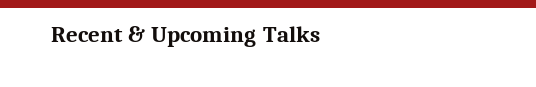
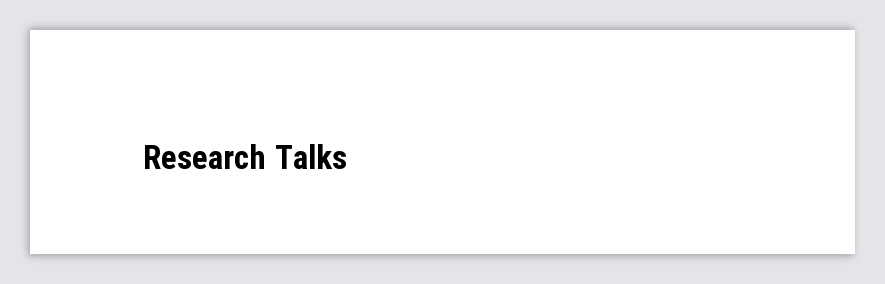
[51,26,257,47] Recent & Upcoming -> [143,144,266,169] Research

